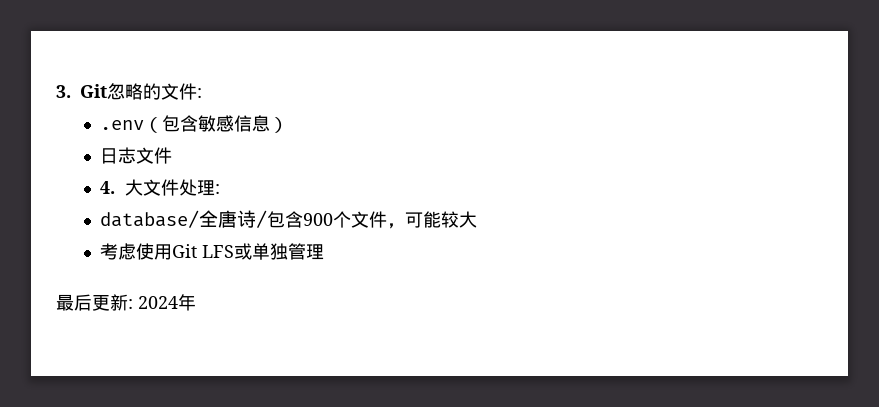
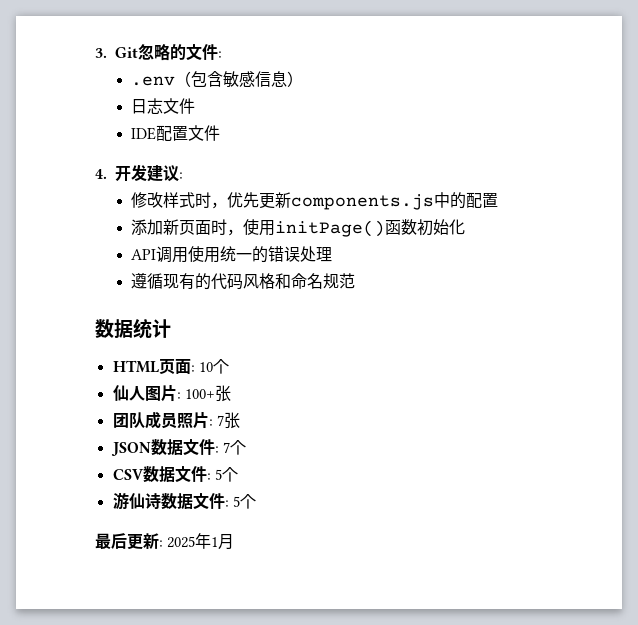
[100,179,220,196] [100,210,478,229] [100,243,325,260] 4.大文件处理: // database/全唐诗/包含900个文件，可能较大 // 考虑使用Git LFS或单独管理 -> [130,125,220,141] [95,164,183,182] [130,192,498,210] [130,219,465,237] [130,246,332,263] [130,273,355,290] [95,318,171,339] [112,359,229,375] [112,385,231,402] [112,411,240,429] [110,439,246,456] [112,466,238,483] [112,493,256,510] IDE配置文件 // 4.开发建议: // 修改样式时，优先更新components.js中的配置 // 添加新页面时，使用initPage()函数初始化 // API调用使用统一的错误处理 // 遵循现有的代码风格和命名规范 // 数据统计 // HTML页面: 10个 // 仙人图片: 100+张 // 团队成员照片: 7张 // JSON数据文件: 7个 // CSV数据文件: 5个 // 游仙诗数据文件: 5个
[138,294,196,311] 2024年 -> [167,533,235,550] 2025年1月

